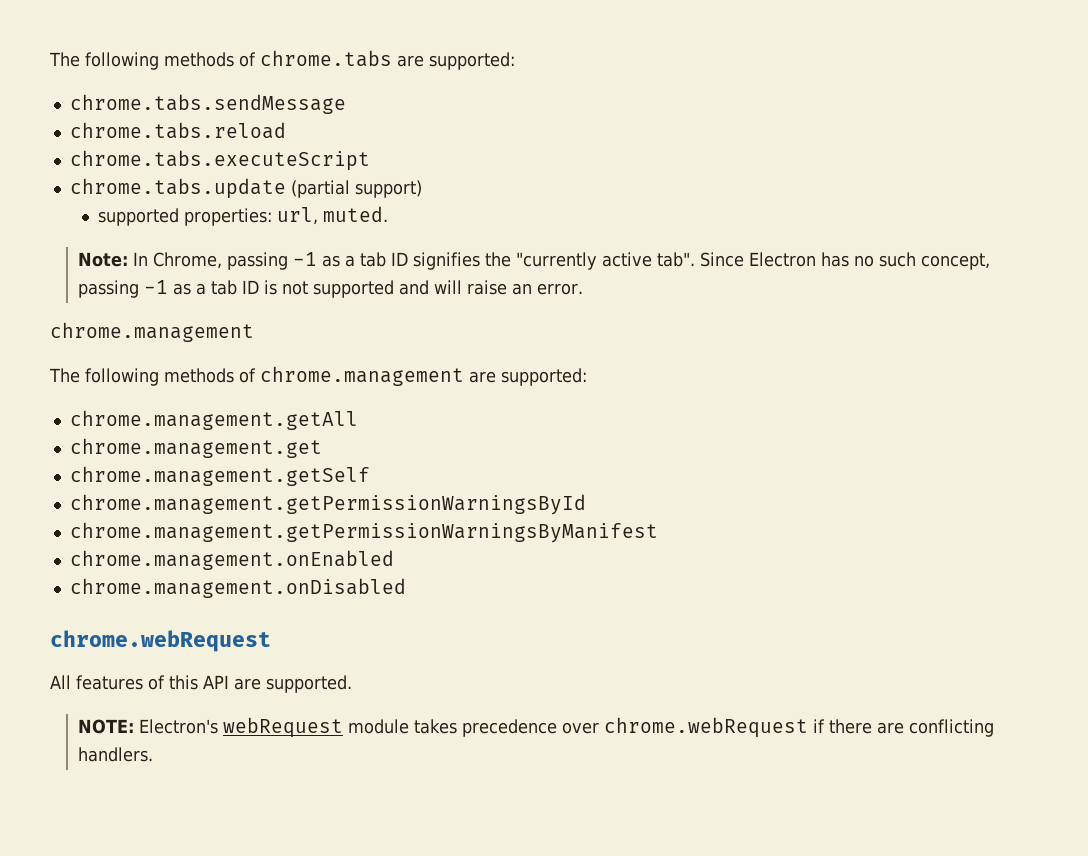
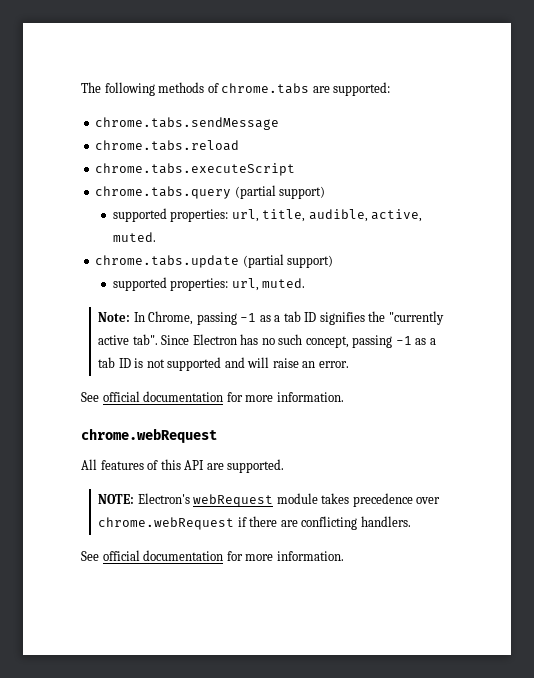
(370, 160) none -> [95,185,326,199] [112,208,423,222] [112,232,156,242] // chrome.tabs.query (partial support) // supported properties: url, title, audible, active, muted.
[50,322,254,342] [49,366,587,386] [69,410,358,430] [69,438,322,458] [69,466,370,486] [69,494,586,515] [69,522,658,543] [69,550,394,570] [69,578,406,598] chrome.management // The following methods of chrome.management are supported: // chrome.management.getAll // chrome.management.get // chrome.management.getSelf // chrome.management.getPermissionWarningsById // chrome.management.getPermissionWarningsByManifest // chrome.management.onEnabled // chrome.management.onDisabled -> [81,391,344,402] See official documentation for more information.
(154, 754) none -> [81,550,344,561] // See official documentation for more information.

